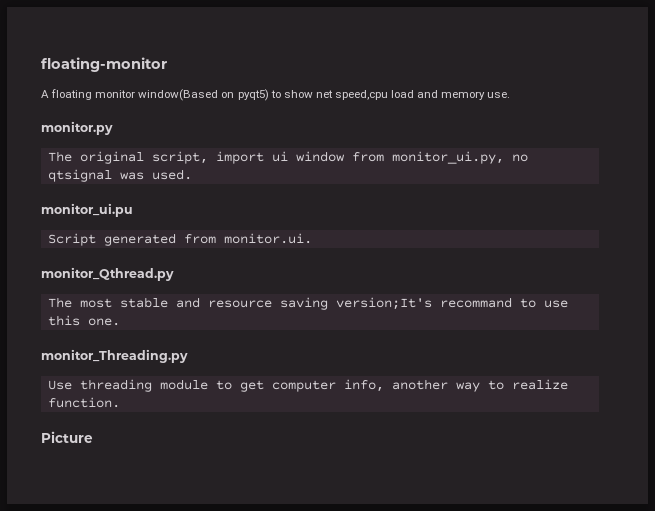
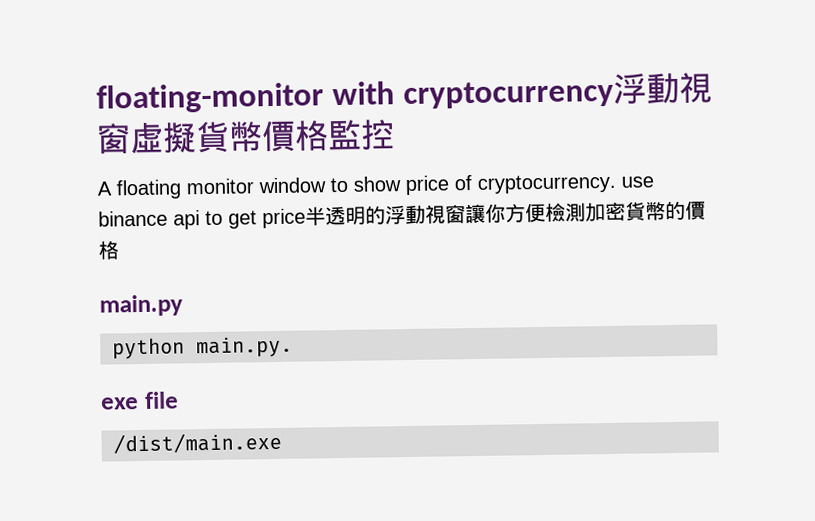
[41,89,511,101] [41,121,113,135] [47,151,528,164] [47,169,192,182] [41,203,133,217] [47,233,312,246] [41,267,174,281] [47,297,568,310] [47,315,120,326] [41,349,188,363] [47,379,568,392] [47,397,120,408] [41,431,93,443] // A floating monitor window(Based on pyqt5) to show net speed,cpu load and memory use. // monitor.py // The original script, import ui window from monitor_ui.py, no qtsignal was used. // monitor_ui.pu // Script generated from monitor.ui. // monitor_Qthread.py // The most stable and resource saving version;It's recommand to use this one. // monitor_Threading.py // Use threading module to get computer info, another way to realize function. // Picture -> [331,72,713,110] [96,119,395,155] [97,173,654,200] [98,200,706,230] [98,240,119,260] [99,294,183,317] [112,336,293,360] [101,391,179,410] [113,431,282,455] with cryptocurrency浮動視窗虛擬貨幣價格監控 // A floating monitor window to show price of cryptocurrency. use binance api to get price半透明的浮動視窗讓你方便檢測加密貨幣的價格 // main.py // python main.py. // exe file // /dist/main.exe

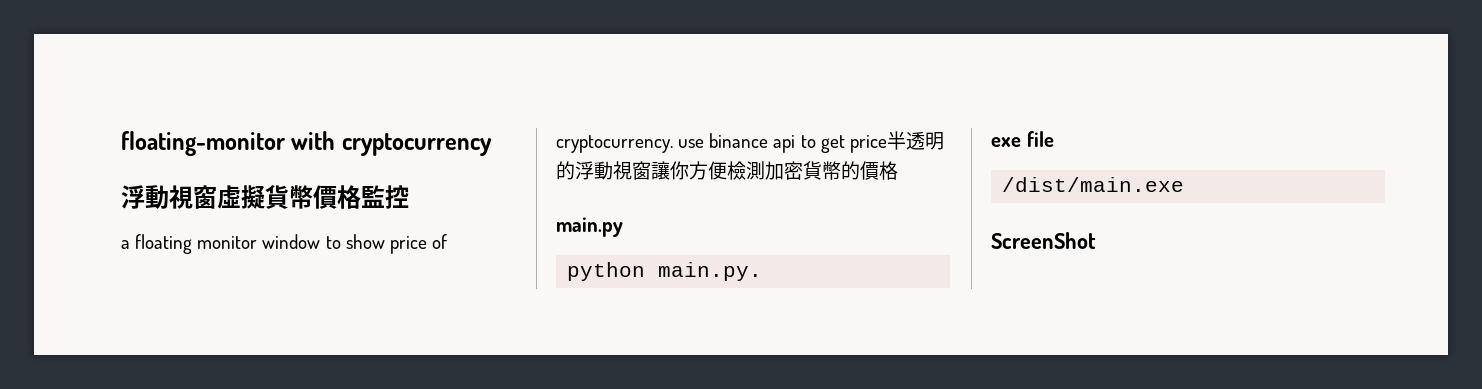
(614, 94) none -> (492, 144) //
[97,181,112,196] A -> [121,240,130,249] a
(282, 443) none -> [991,232,1096,249] // ScreenShot

